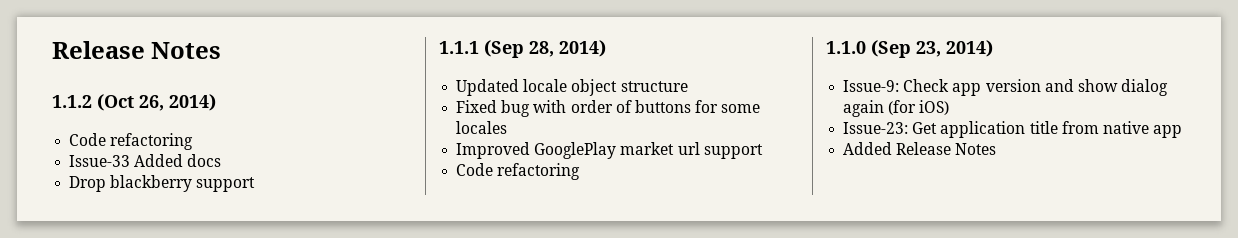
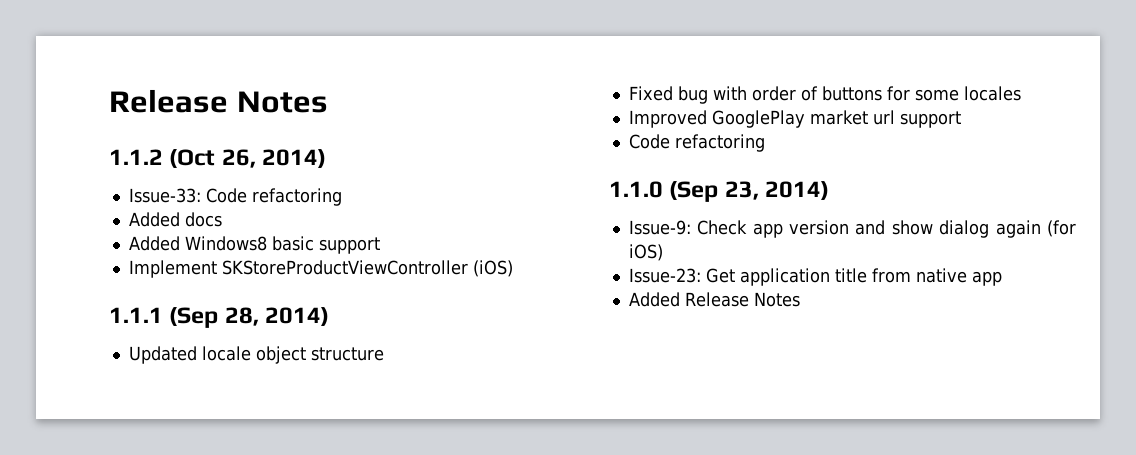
[69,133,194,150] [69,155,131,167] Code refactoring // Issue-33 -> [128,188,342,206] Issue-33: Code refactoring //
[69,175,256,192] Drop blackberry support -> [128,236,380,254] [128,260,513,278] Added Windows8 basic support // Implement SKStoreProductViewController (iOS)

